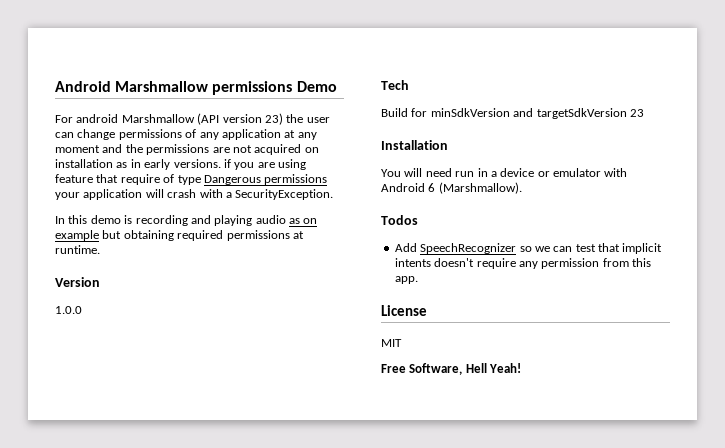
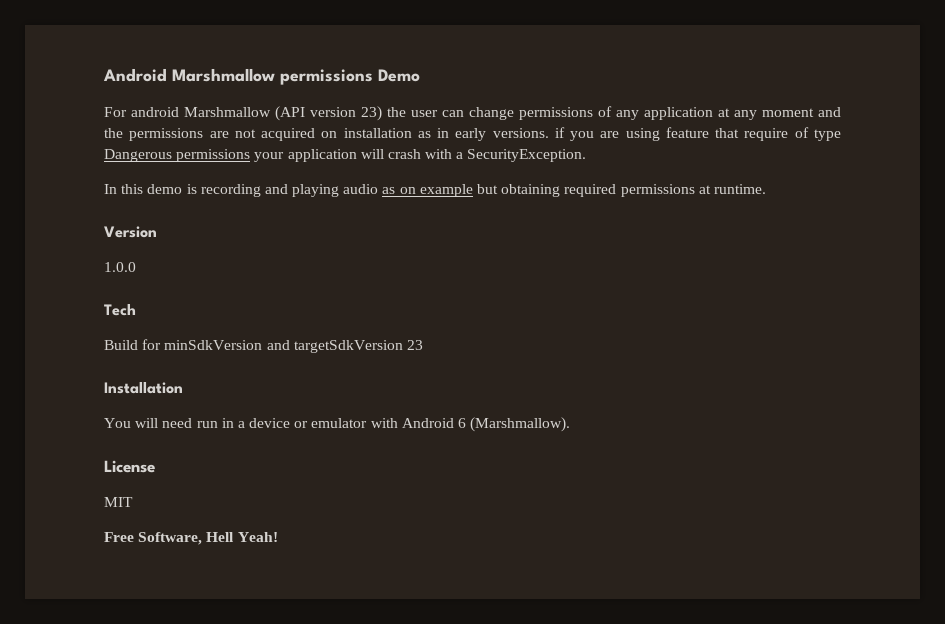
[381,215,418,225] [394,243,663,254] [394,258,651,269] [394,276,418,284] // Todos // Add SpeechRecognizer so we can test that implicit intents doesn't require any permission from this app. -> (571, 424) none

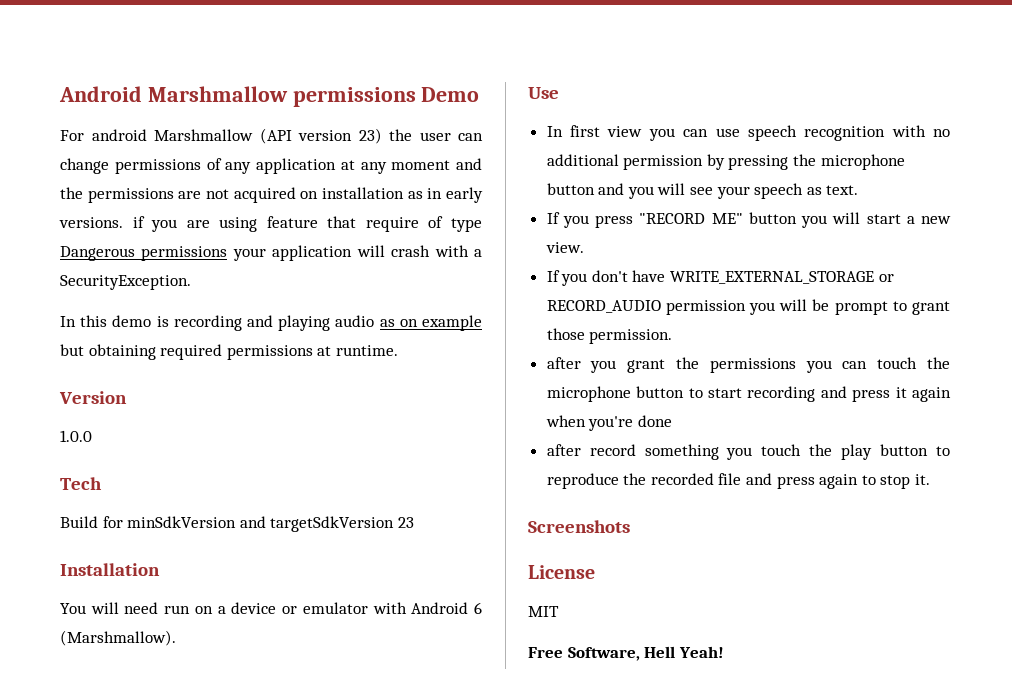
[221,418,234,428] in -> [194,606,213,614] on
(571, 424) none -> [528,87,559,99] [546,125,950,141] [546,154,905,170] [546,183,859,199] [546,212,951,228] [545,242,584,253] [546,270,894,286] [546,299,951,315] [546,328,673,344] [546,357,950,373] [546,386,952,402] [545,415,672,431] [546,444,950,460] [546,473,931,489] [528,520,630,533] // Use // In first view you can use speech recognition with no additional permission by pressing the microphone button and you will see your speech as text. // If you press "RECORD ME" button you will start a new view. // If you don't have WRITE_EXTERNAL_STORAGE or RECORD_AUDIO permission you will be prompt to grant those permission. // after you grant the permissions you can touch the microphone button to start recording and press it again when you're done // after record something you touch the play button to reproduce the recorded file and press again to stop it. // Screenshots

